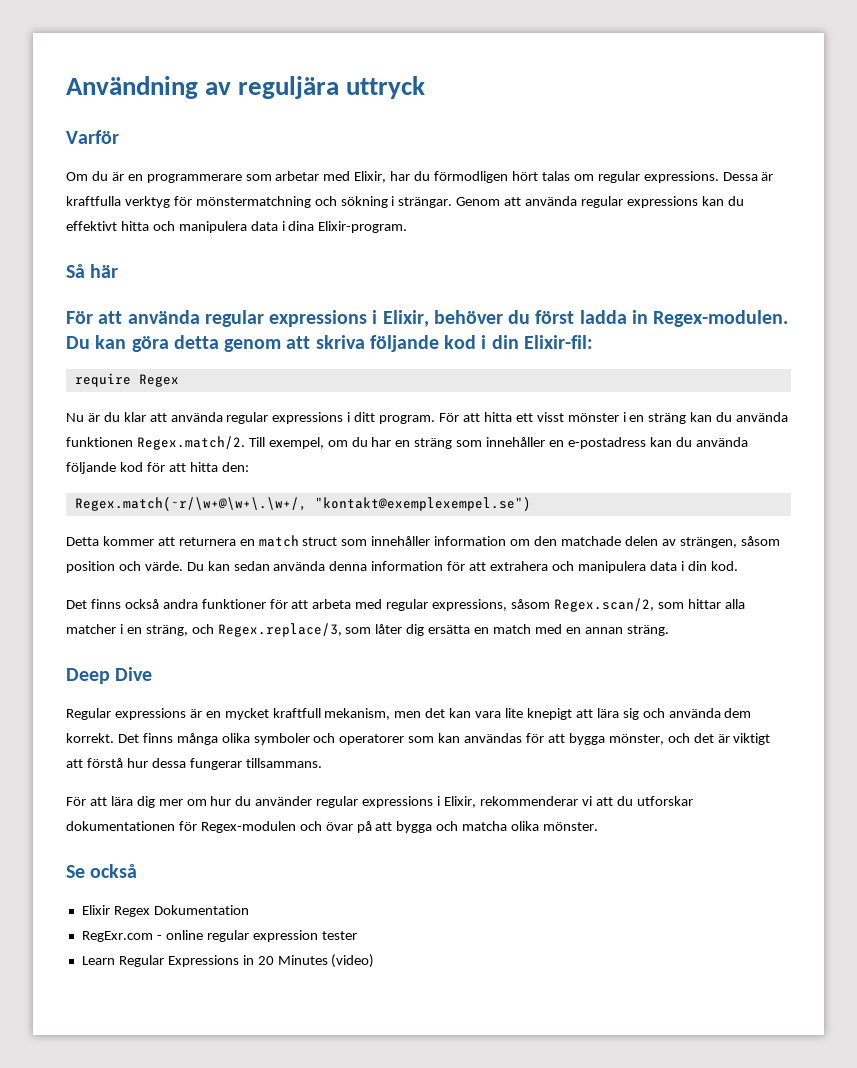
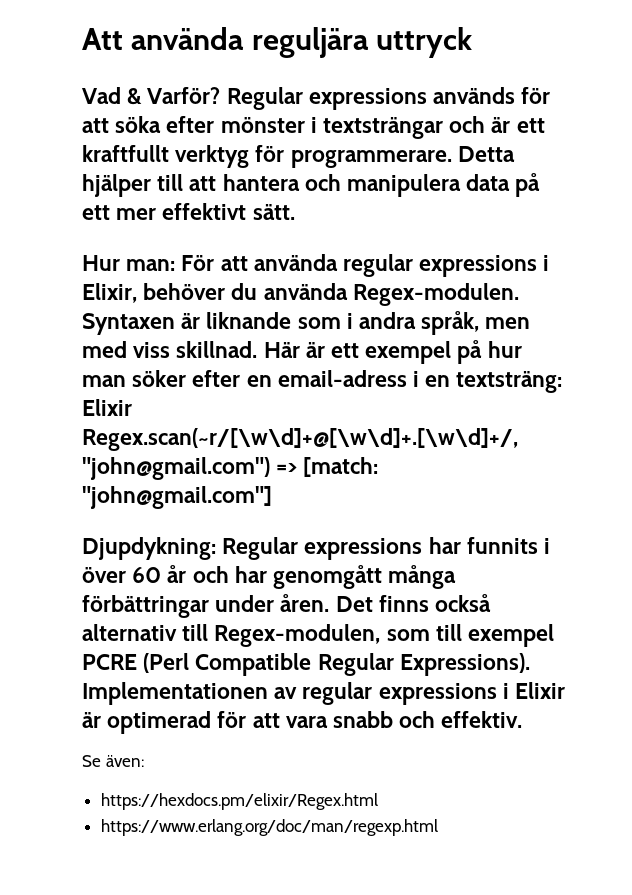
[66,76,232,99] Användning av -> [82,27,245,50] Att använda
[66,130,119,144] [66,171,774,183] [66,196,744,208] [66,221,408,233] [66,264,119,278] Varför // Om du är en programmerare som arbetar med Elixir, har du förmodligen hört talas om regular expressions. Dessa är kraftfulla verktyg för mönstermatchning och sökning i strängar. Genom att använda regular expressions kan du effektivt hitta och manipulera data i dina Elixir-program. // Så här // -> [82,87,551,110] [82,116,545,139] [82,145,515,168] [82,173,541,197] [82,203,295,220] [82,255,176,271] Vad & Varför? Regular expressions används för att söka efter mönster i textsträngar och är ett kraftfullt verktyg för programmerare. Detta hjälper till att hantera och manipulera data på ett mer effektivt sätt. // Hur man:
[535,310,789,327] [66,335,593,352] [74,373,179,387] [66,412,789,424] [66,436,748,450] [66,462,249,474] [74,497,531,511] [66,535,780,548] [66,561,738,573] [66,598,745,612] [66,623,669,637] [66,667,153,684] [66,708,752,720] [66,733,771,745] [66,758,322,770] [66,796,693,808] [66,821,599,833] [66,864,138,878] [81,905,249,917] [81,930,357,942] [81,954,375,968] först ladda in Regex-modulen. Du kan göra detta genom att skriva följande kod i din Elixir-fil: // require Regex // Nu är du klar att använda regular expressions i ditt program. För att hitta ett visst mönster i en sträng kan du använda funktionen Regex.match/2. Till exempel, om du har en sträng som innehåller en e-postadress kan du använda följande kod för att hitta den: // Regex.match(~r/\w+@\w+\.\w+/, "kontakt@exemplexempel.se") // Detta kommer att returnera en match struct som innehåller information om den matchade delen av strängen, såsom position och värde. Du kan sedan använda denna information för att extrahera och manipulera data i din kod. // Det finns också andra funktioner för att arbeta med regular expressions, såsom Regex.scan/2, som hittar alla matcher i en sträng, och Regex.replace/3, som låter dig ersätta en match med en annan sträng. // Deep Dive // Regular expressions är en mycket kraftfull mekanism, men det kan vara lite knepigt att lära sig och använda dem korrekt. Det finns många olika symboler och operatorer som kan användas för att bygga mönster, och det är viktigt att förstå hur dessa fungerar tillsammans. // För att lära dig mer om hur du använder regular expressions i Elixir, rekommenderar vi att du utforskar dokumentationen för Regex-modulen och övar på att bygga och matcha olika mönster. // Se också // Elixir Regex Dokumentation // RegExr.com - online regular expression tester // Learn Regular Expressions in 20 Minutes (video) -> [263,283,519,306] [82,311,531,335] [82,340,522,364] [82,370,563,393] [82,399,132,416] [82,428,518,451] [82,457,379,480] [82,486,272,509] [82,537,551,560] [82,565,457,589] [82,594,492,618] [82,624,555,647] [82,653,530,676] [82,682,566,705] [82,711,523,734] [82,755,144,767] [100,793,378,810] [100,819,438,836] använda Regex-modulen. Syntaxen är liknande som i andra språk, men med viss skillnad. Här är ett exempel på hur man söker efter en email-adress i en textsträng: Elixir Regex.scan(~r/[\w\d]+@[\w\d]+.[\w\d]+/, "john@gmail.com") => [match: "john@gmail.com"] // Djupdykning: Regular expressions har funnits i över 60 år och har genomgått många förbättringar under åren. Det finns också alternativ till Regex-modulen, som till exempel PCRE (Perl Compatible Regular Expressions). Implementationen av regular expressions i Elixir är optimerad för att vara snabb och effektiv. // Se även: // https://hexdocs.pm/elixir/Regex.html // https://www.erlang.org/doc/man/regexp.html

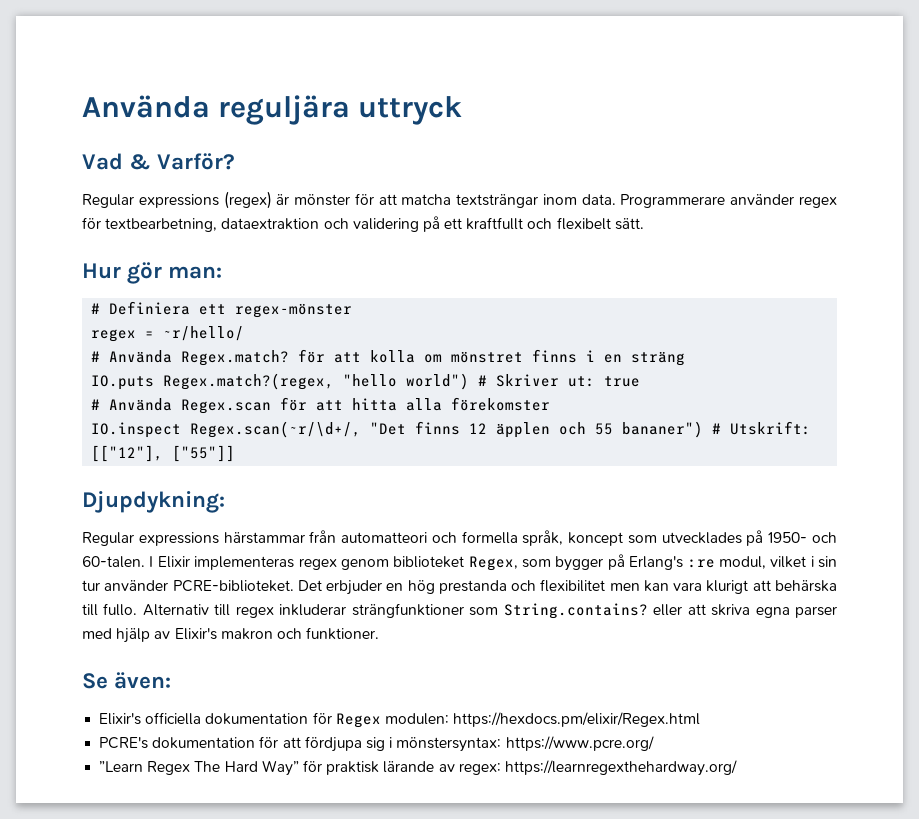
[82,27,245,50] Att använda -> [82,95,210,118] Använda
[226,87,551,110] [82,116,545,139] [82,145,515,168] [82,173,541,197] [82,203,247,220] Regular expressions används för att söka efter mönster i textsträngar och är ett kraftfullt verktyg för programmerare. Detta hjälper till att hantera och manipulera data på ett mer effektivt -> [82,191,837,209] [82,216,611,232] // Regular expressions (regex) är mönster för att matcha textsträngar inom data. Programmerare använder regex för textbearbetning, dataextraktion och validering på ett kraftfullt och flexibelt
(120, 263) none -> [127,262,163,284] gör
[181,254,550,277] [82,283,519,306] [82,311,531,335] [82,340,522,364] [82,370,563,393] [82,399,132,416] [82,428,518,451] [82,457,379,480] [82,486,272,509] För att använda regular expressions i Elixir, behöver du använda Regex-modulen. Syntaxen är liknande som i andra språk, men med viss skillnad. Här är ett exempel på hur man söker efter en email-adress i en textsträng: Elixir Regex.scan(~r/[\w\d]+@[\w\d]+.[\w\d]+/, "john@gmail.com") => [match: "john@gmail.com"] -> [91,301,353,318] [91,326,245,342] [91,349,686,366] [91,373,641,390] [91,397,551,414] [91,421,812,438] [91,445,236,462] // # Definiera ett regex-mönster // regex = ~r/hello/ // # Använda Regex.match? för att kolla om mönstret finns i en sträng // IO.puts Regex.match?(regex, "hello world") # Skriver ut: true // # Använda Regex.scan för att hitta alla förekomster // IO.inspect Regex.scan(~r/\d+/, "Det finns 12 äpplen och 55 bananer") # Utskrift: [["12"], ["55"]]
[222,537,551,560] [82,565,457,589] [82,594,492,618] [82,624,555,647] [82,653,530,676] [82,682,566,705] [82,711,523,734] [82,755,144,767] [100,793,378,810] [100,819,438,836] Regular expressions har funnits i över 60 år och har genomgått många förbättringar under åren. Det finns också alternativ till Regex-modulen, som till exempel PCRE (Perl Compatible Regular Expressions). Implementationen av regular expressions i Elixir är optimerad för att vara snabb och effektiv. // Se även: // https://hexdocs.pm/elixir/Regex.html // https://www.erlang.org/doc/man/regexp.html -> [82,530,837,546] [82,554,837,571] [82,579,837,595] [82,603,837,619] [82,627,380,643] [82,672,172,689] [99,712,701,728] [99,736,654,752] [99,760,737,776] // Regular expressions härstammar från automatteori och formella språk, koncept som utvecklades på 1950- och 60-talen. I Elixir implementeras regex genom biblioteket Regex, som bygger på Erlang's :re modul, vilket i sin tur använder PCRE-biblioteket. Det erbjuder en hög prestanda och flexibilitet men kan vara klurigt att behärska till fullo. Alternativ till regex inkluderar strängfunktioner som String.contains? eller att skriva egna parser med hjälp av Elixir's makron och funktioner. // Se även: // Elixir's officiella dokumentation för Regex modulen: https://hexdocs.pm/elixir/Regex.html // PCRE's dokumentation för att fördjupa sig i mönstersyntax: https://www.pcre.org/ // ”Learn Regex The Hard Way” för praktisk lärande av regex: https://learnregexthehardway.org/

